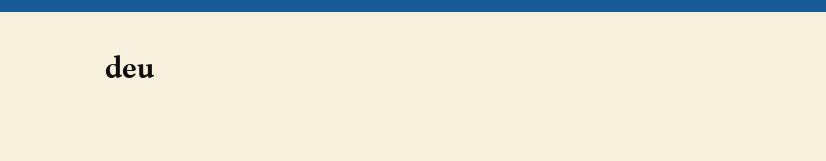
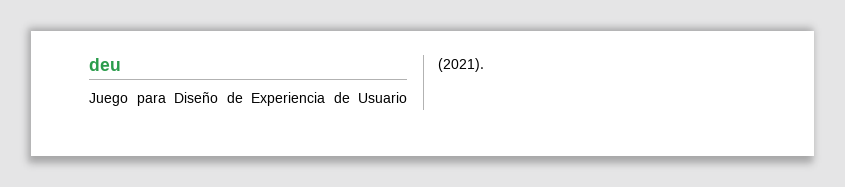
(155, 66) none -> [89,92,407,106] [438,58,484,72] // Juego para Diseño de Experiencia de Usuario (2021).

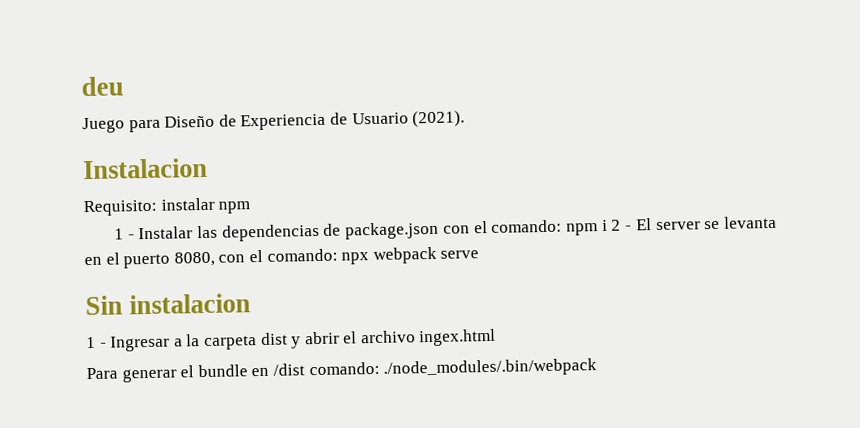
(484, 65) none -> [82,157,208,180] [83,197,251,217] [113,215,778,242] [84,246,480,269] [85,293,252,316] [86,328,497,352] [86,358,598,383] // Instalacion // Requisito: instalar npm // 1 - Instalar las dependencias de package.json con el comando: npm i 2 - El server se levanta en el puerto 8080, con el comando: npx webpack serve // Sin instalacion // 1 - Ingresar a la carpeta dist y abrir el archivo ingex.html // Para generar el bundle en /dist comando: ./node_modules/.bin/webpack

